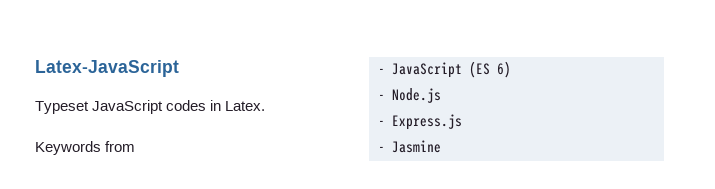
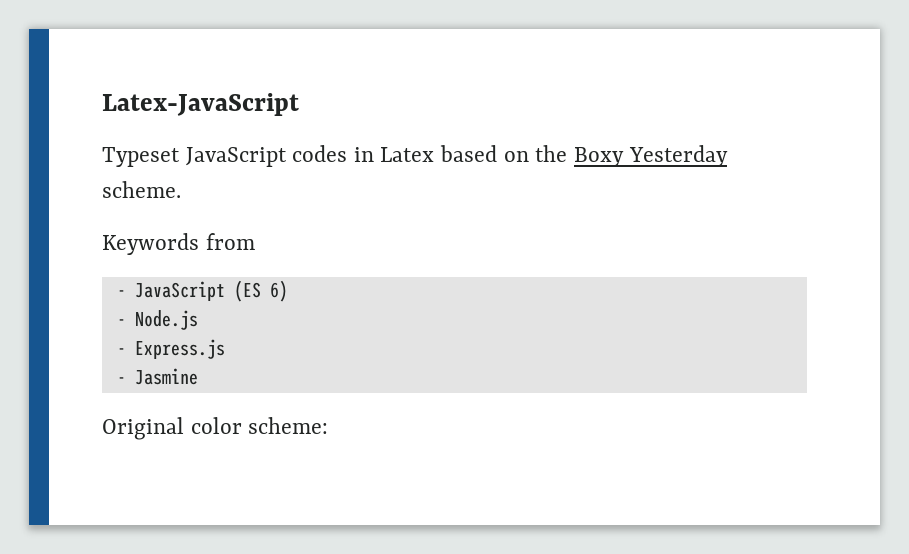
[225,101,266,111] Latex. -> [380,145,728,167] [102,181,181,198] Latex based on the Boxy Yesterday scheme.
(441, 146) none -> [102,417,329,440] // Original color scheme:

